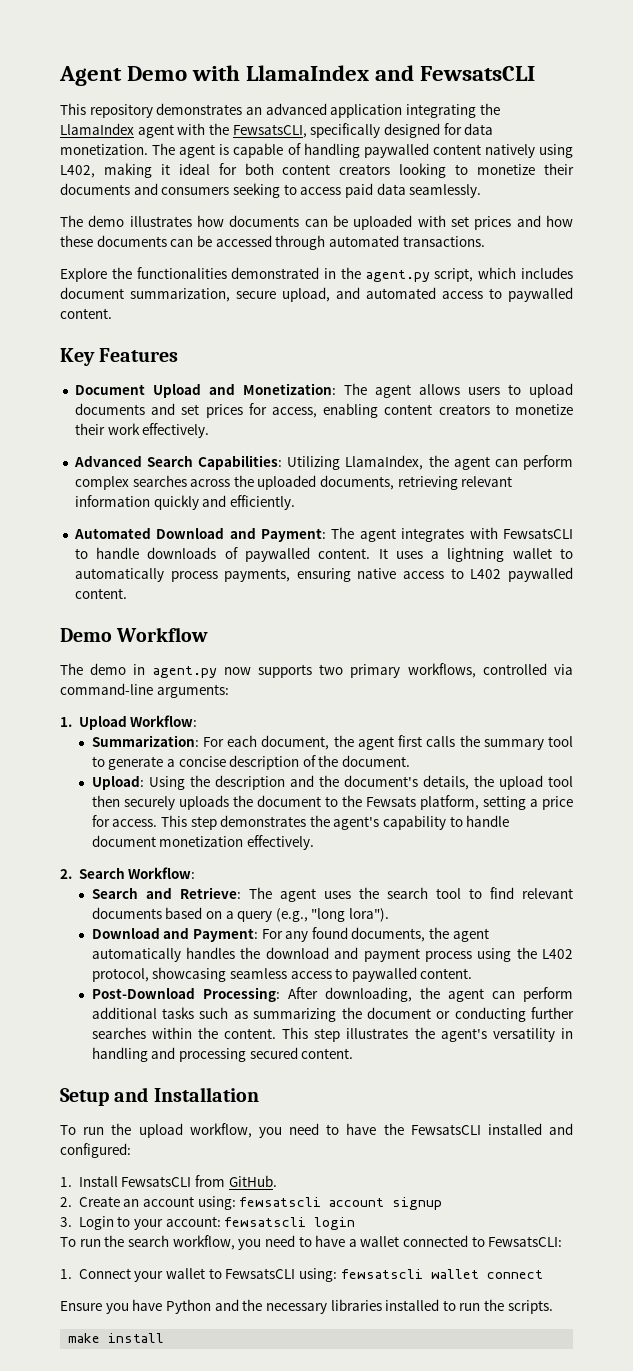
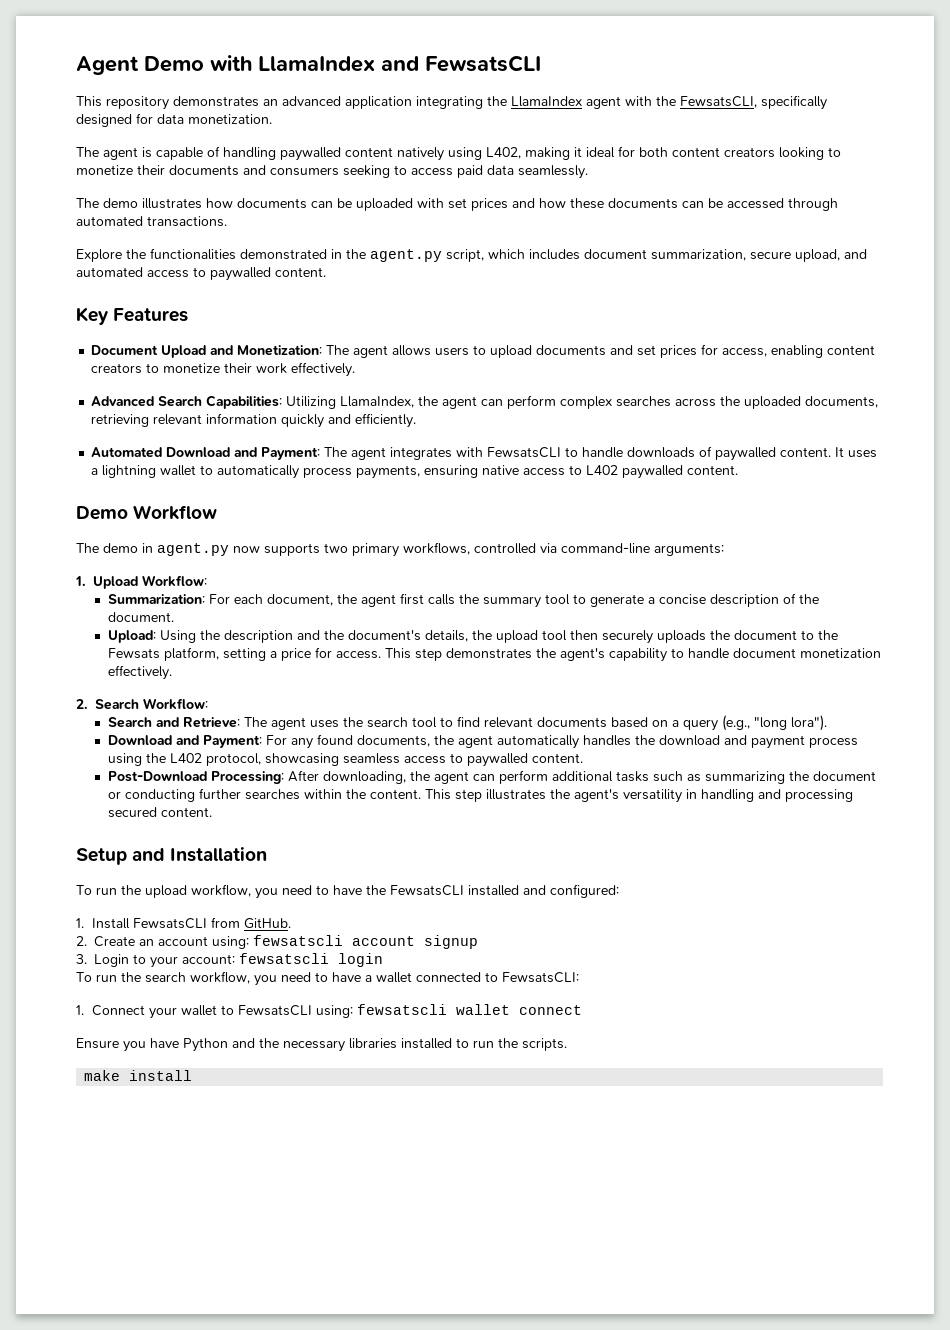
(148, 149) none -> (272, 119) //

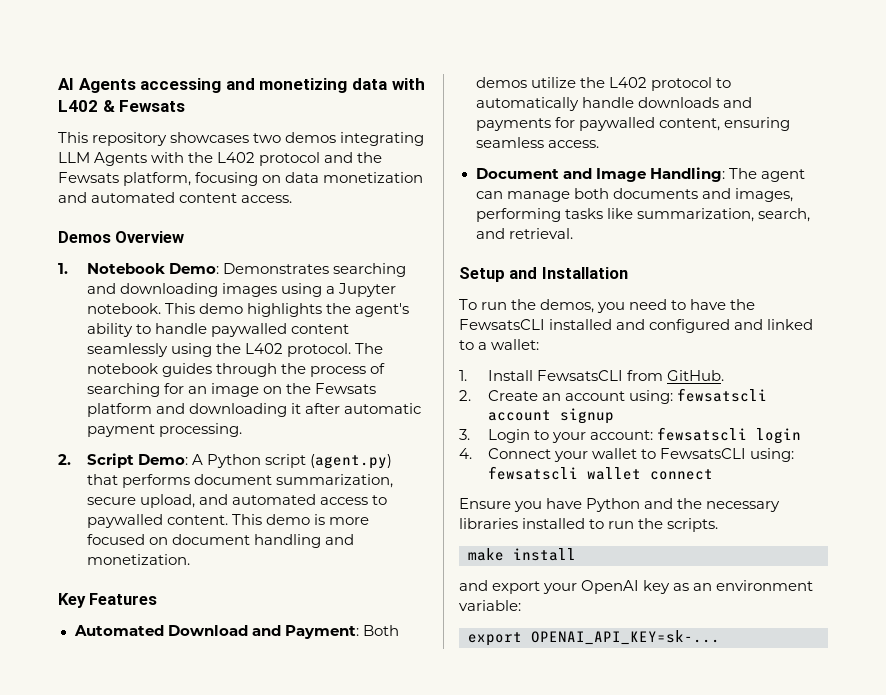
[76,55,541,75] [76,95,827,110] [76,113,272,127] [76,146,841,161] [76,165,588,179] [76,198,838,211] [76,216,227,227] [76,248,580,262] Agent Demo with LlamaIndex and FewsatsCLI // This repository demonstrates an advanced application integrating the LlamaIndex agent with the FewsatsCLI, specifically designed for data monetization. // The agent is capable of handling paywalled content natively using L402, making it ideal for both content creators looking to monetize their documents and consumers seeking to access paid data seamlessly. // The demo illustrates how documents can be uploaded with set prices and how these documents can be accessed through automated transactions. // Explore the functionalities demonstrated in the agent.py script, which includes -> [58,78,425,93] [58,100,186,112] [58,132,425,146] [58,152,383,166] [58,172,424,186] [58,192,293,203] [58,231,185,243] [58,263,406,277] [86,283,397,297] [86,303,410,317] [86,323,349,337] [86,343,384,357] [86,363,386,377] [86,383,377,397] [86,403,422,417] [86,423,242,437] [58,453,393,469] [86,474,190,488] AI Agents accessing and monetizing data with L402 & Fewsats // This repository showcases two demos integrating LLM Agents with the L402 protocol and the Fewsats platform, focusing on data monetization and automated content access. // Demos Overview // 1. Notebook Demo: Demonstrates searching and downloading images using a Jupyter notebook. This demo highlights the agent's ability to handle paywalled content seamlessly using the L402 protocol. The notebook guides through the process of searching for an image on the Fewsats platform and downloading it after automatic payment processing. // 2. Script Demo: A Python script (agent.py) that performs
[76,307,189,325] [91,344,876,358] [91,362,356,377] [91,395,879,409] [91,413,417,428] [91,446,878,461] [91,465,739,479] [76,505,218,520] [76,542,724,557] [75,575,207,589] [107,593,819,608] [107,612,174,622] [107,630,838,644] [107,647,881,662] [107,665,172,680] [76,698,208,710] [107,715,827,731] [107,734,858,749] [107,753,583,767] [107,770,876,784] [107,788,853,803] [107,807,212,818] // Key Features // Document Upload and Monetization: The agent allows users to upload documents and set prices for access, enabling content creators to monetize their work effectively. // Advanced Search Capabilities: Utilizing LlamaIndex, the agent can perform complex searches across the uploaded documents, retrieving relevant information quickly and efficiently. // Automated Download and Payment: The agent integrates with FewsatsCLI to handle downloads of paywalled content. It uses a lightning wallet to automatically process payments, ensuring native access to L402 paywalled content. // Demo Workflow // The demo in agent.py now supports two primary workflows, controlled via command-line arguments: // 1. Upload Workflow: // Summarization: For each document, the agent first calls the summary tool to generate a concise description of the document. // Upload: Using the description and the document's details, the upload tool then securely uploads the document to the Fewsats platform, setting a price for access. This step demonstrates the agent's capability to handle document monetization effectively. // 2. Search Workflow: // Search and Retrieve: The agent uses the search tool to find relevant documents based on a query (e.g., "long lora"). // Download and Payment: For any found documents, the agent automatically handles the download and payment process using the L402 protocol, showcasing seamless access to paywalled content. // Post-Download Processing: After downloading, the agent can perform additional tasks such as summarizing the document or conducting further searches within the content. This step illustrates the agent's versatility in handling and processing secured content. -> [231,514,370,525] [86,534,354,548] [86,554,190,565] [58,593,158,608] [73,625,399,639] [475,77,731,91] [475,97,752,111] [475,117,790,131] [475,137,599,148] [475,167,805,182] [475,188,793,202] [475,208,810,222] [475,228,573,239] This demo is more focused on document handling and monetization. // Key Features // Automated Download and Payment: Both demos utilize the L402 protocol to automatically handle downloads and payments for paywalled content, ensuring seamless access. // Document and Image Handling: The agent can manage both documents and images, performing tasks like summarization, search, and retrieval.
[145,884,251,898] upload workflow, -> [540,299,595,313] demos,
[550,884,619,898] configured: -> [649,319,814,333] [459,339,540,350] configured and linked to a wallet:
[76,971,579,986] [76,1005,84,1015] To run the search workflow, you need to have a wallet connected to FewsatsCLI: // 1. -> [459,448,472,459] 4.
(193, 1075) none -> [459,580,814,594] [459,600,521,611] [468,630,720,646] // and export your OpenAI key as an environment variable: // export OPENAI_API_KEY=sk-...

